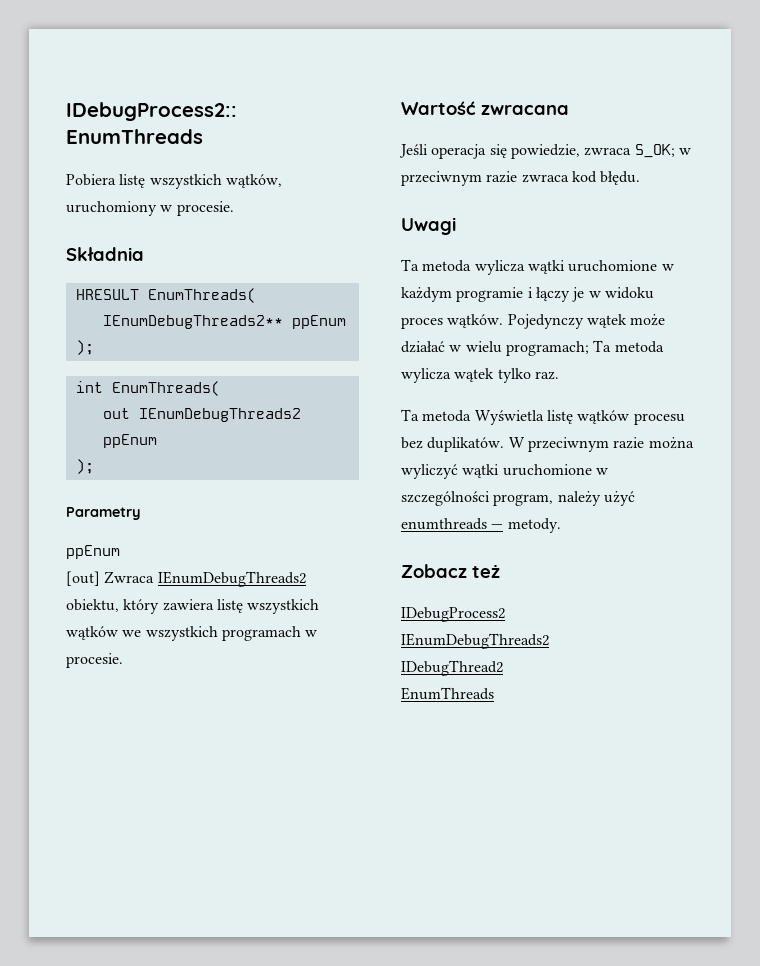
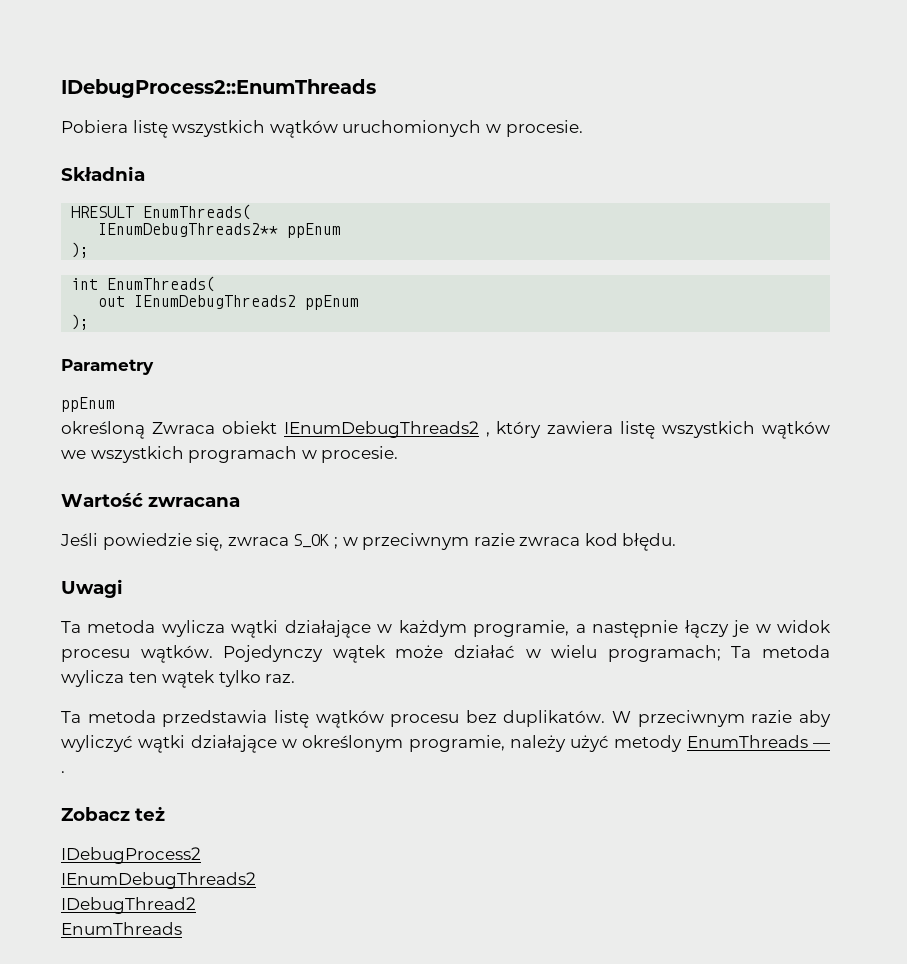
[225,174,282,188] [66,201,157,216] wątków, uruchomiony -> [269,120,482,138] wątków uruchomionych
[66,571,306,587] [66,599,119,612] [out] Zwraca IEnumDebugThreads2 obiektu, -> [61,421,490,439] określoną Zwraca obiekt IEnumDebugThreads2 ,
[431,144,675,159] operacja się powiedzie, zwraca S_OK; -> [102,533,338,551] powiedzie się, zwraca S_OK ;
[568,260,658,272] uruchomione -> [284,620,371,638] działające
[456,287,533,302] programie i -> [473,620,679,638] programie, a następnie
[604,287,654,299] [401,317,443,329] widoku proces -> [776,620,831,633] [61,649,130,662] widok procesu
(451, 375) none -> [128,672,158,683] ten
[474,410,544,425] Wyświetla -> [162,710,268,727] przedstawia
[648,437,694,449] można -> [798,710,831,727] aby
[502,464,608,476] [401,491,635,506] [401,518,561,533] uruchomione w szczególności program, należy użyć enumthreads — metody. -> [190,735,830,753] [61,771,65,773] działające w określonym programie, należy użyć metody EnumThreads — .

